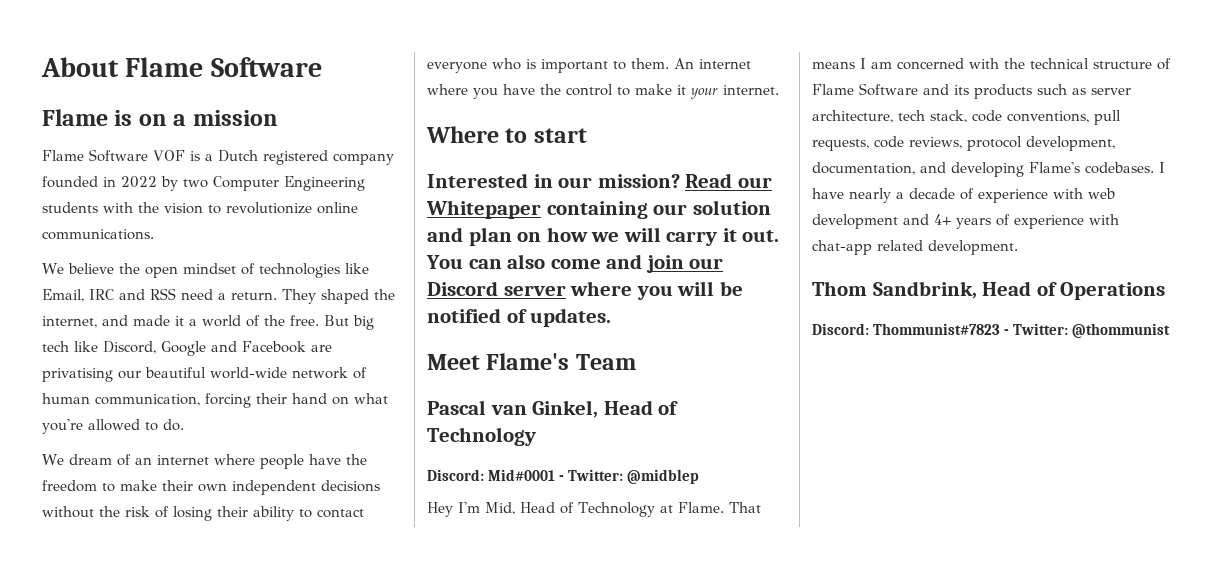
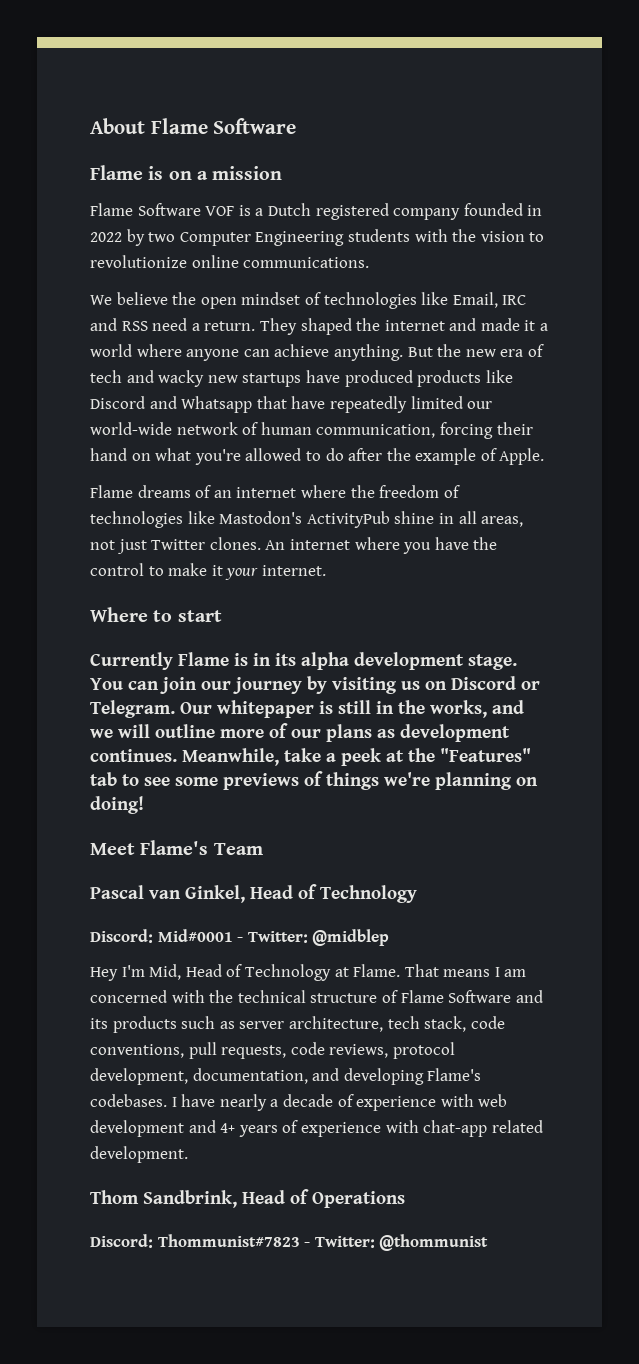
[42,316,97,328] internet, -> [384,320,445,331] internet
[246,315,374,330] [42,341,332,356] [42,367,206,382] of the free. But big tech like Discord, Google and Facebook are privatising our beautiful -> [136,344,544,361] [90,370,513,387] [90,396,493,413] where anyone can achieve anything. But the new era of tech and wacky new startups have produced products like Discord and Whatsapp that have repeatedly limited our
[163,419,184,431] [42,454,367,469] [42,480,380,495] [42,506,364,521] [427,58,669,73] do. // We dream of an internet where people have the freedom to make their own independent decisions without the risk of losing their ability to contact everyone who is important to them. -> [325,448,545,465] [90,485,460,498] [90,511,524,528] [90,537,261,554] do after the example of Apple. // Flame dreams of an internet where the freedom of technologies like Mastodon's ActivityPub shine in all areas, not just Twitter clones.
[427,173,772,188] [426,200,771,219] [427,227,780,246] [426,254,724,273] [427,281,743,300] [427,308,612,327] Interested in our mission? Read our Whitepaper containing our solution and plan on how we will carry it out. You can also come and join our Discord server where you will be notified of updates. -> [90,652,517,670] [90,676,540,694] [90,700,524,718] [90,723,510,742] [90,748,531,766] [90,771,538,790] [90,796,144,814] Currently Flame is in its alpha development stage. You can join our journey by visiting us on Discord or Telegram. Our whitepaper is still in the works, and we will outline more of our plans as development continues. Meanwhile, take a peek at the "Features" tab to see some previews of things we're planning on doing!

